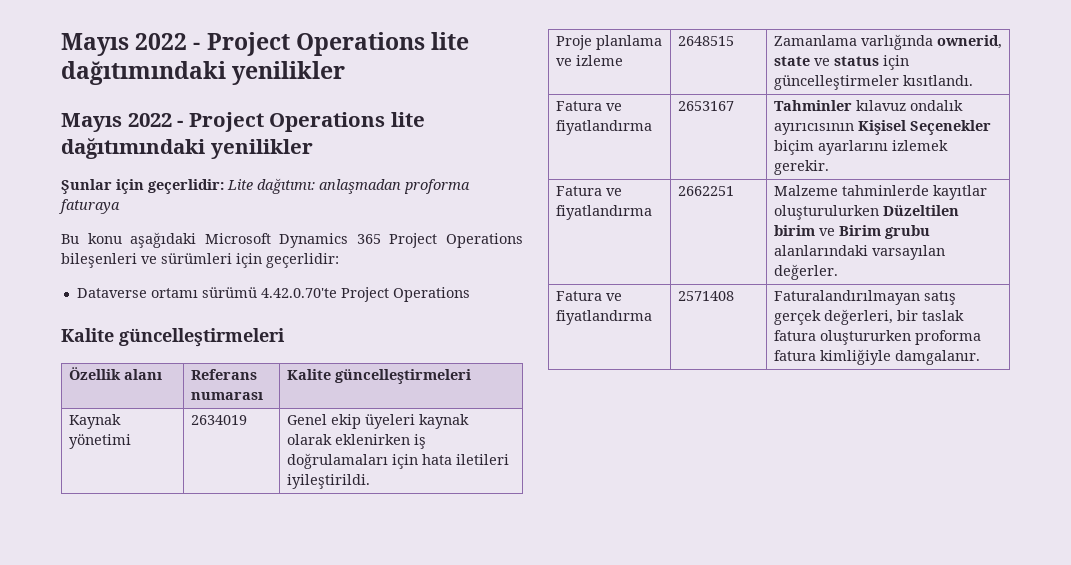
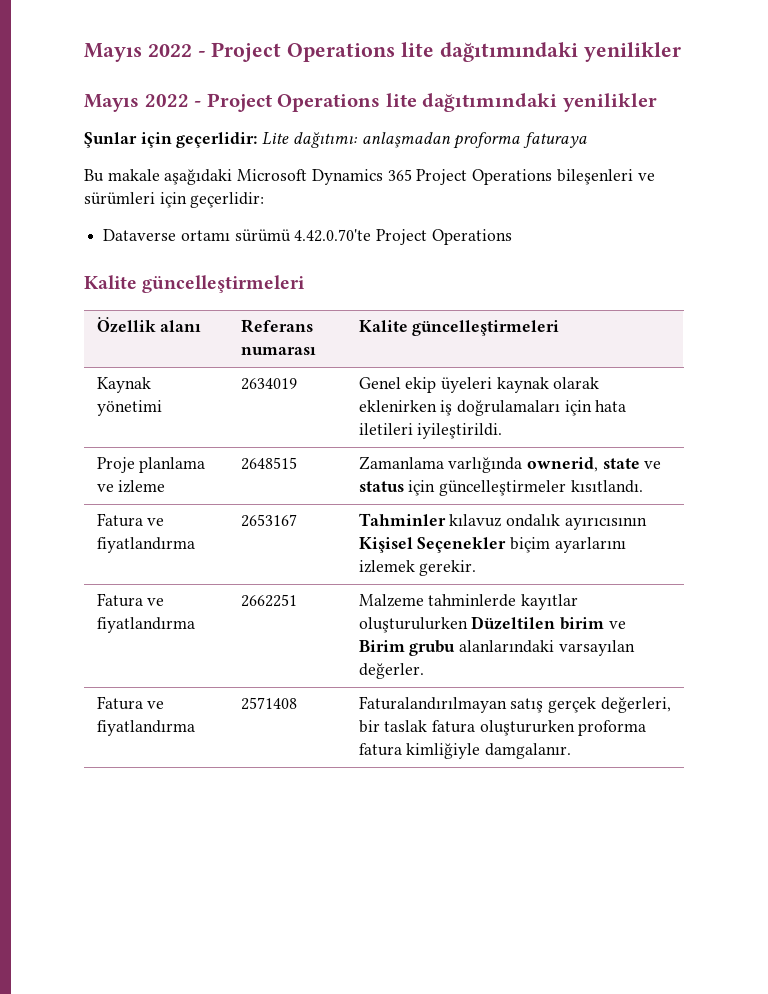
[87,233,122,244] konu -> [107,169,160,181] makale

